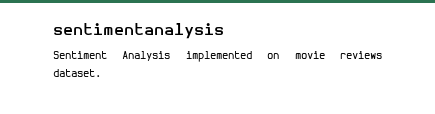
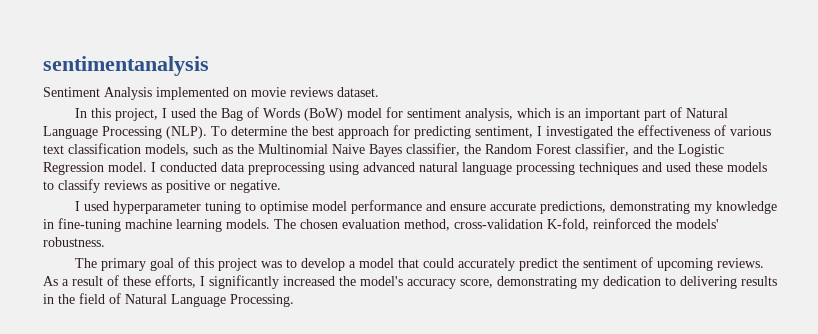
(101, 73) none -> [74,107,728,121] [43,125,771,139] [43,143,724,157] [43,162,767,175] [43,179,281,193] [74,200,777,214] [43,218,719,232] [43,237,105,247] [74,257,764,271] [43,275,777,289] [43,293,294,307] // In this project, I used the Bag of Words (BoW) model for sentiment analysis, which is an important part of Natural Language Processing (NLP). To determine the best approach for predicting sentiment, I investigated the effectiveness of various text classification models, such as the Multinomial Naive Bayes classifier, the Random Forest classifier, and the Logistic Regression model. I conducted data preprocessing using advanced natural language processing techniques and used these models to classify reviews as positive or negative. // I used hyperparameter tuning to optimise model performance and ensure accurate predictions, demonstrating my knowledge in fine-tuning machine learning models. The chosen evaluation method, cross-validation K-fold, reinforced the models' robustness. // The primary goal of this project was to develop a model that could accurately predict the sentiment of upcoming reviews. As a result of these efforts, I significantly increased the model's accuracy score, demonstrating my dedication to delivering results in the field of Natural Language Processing.

